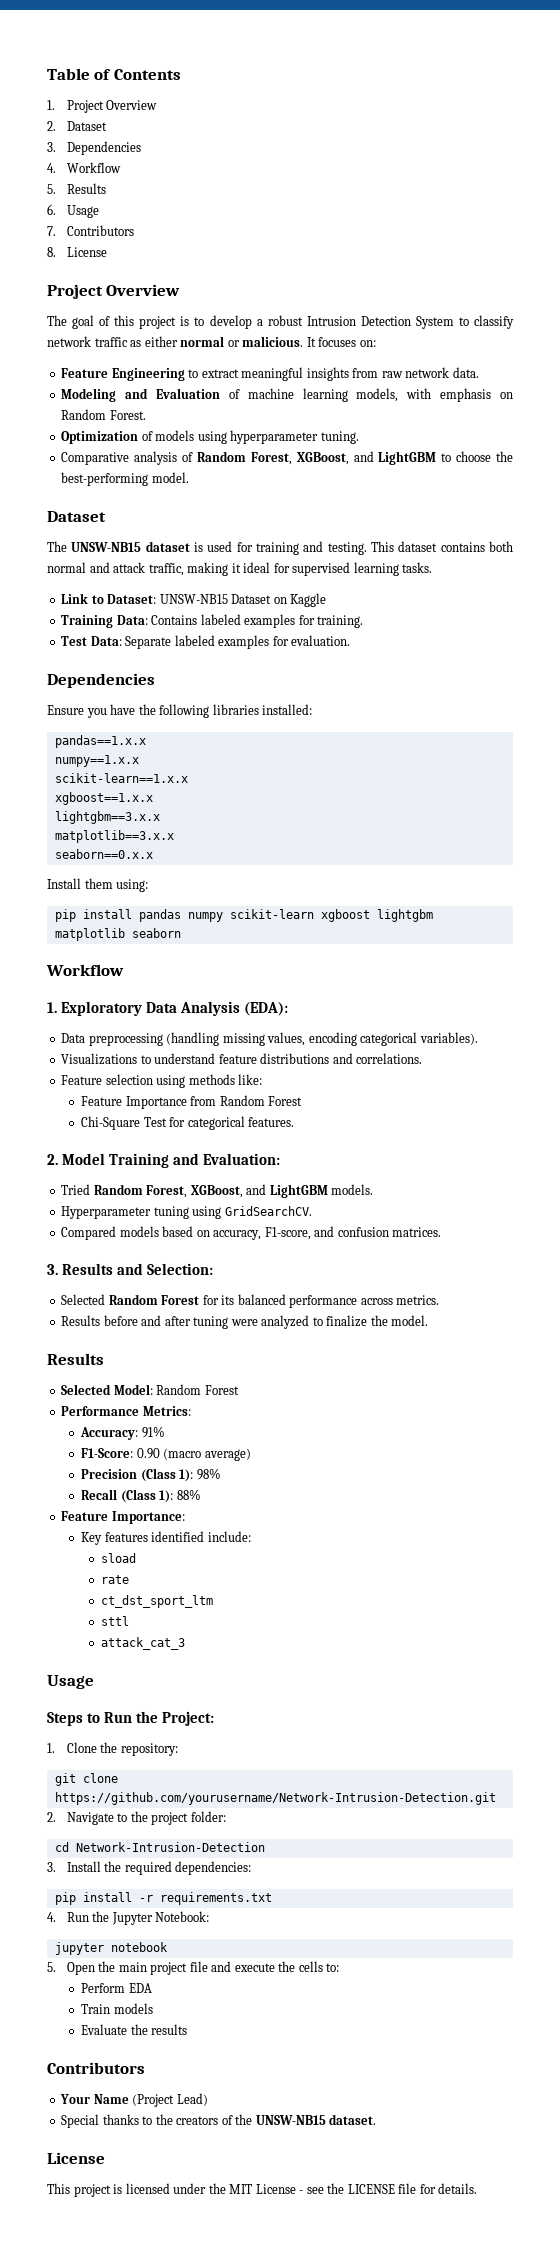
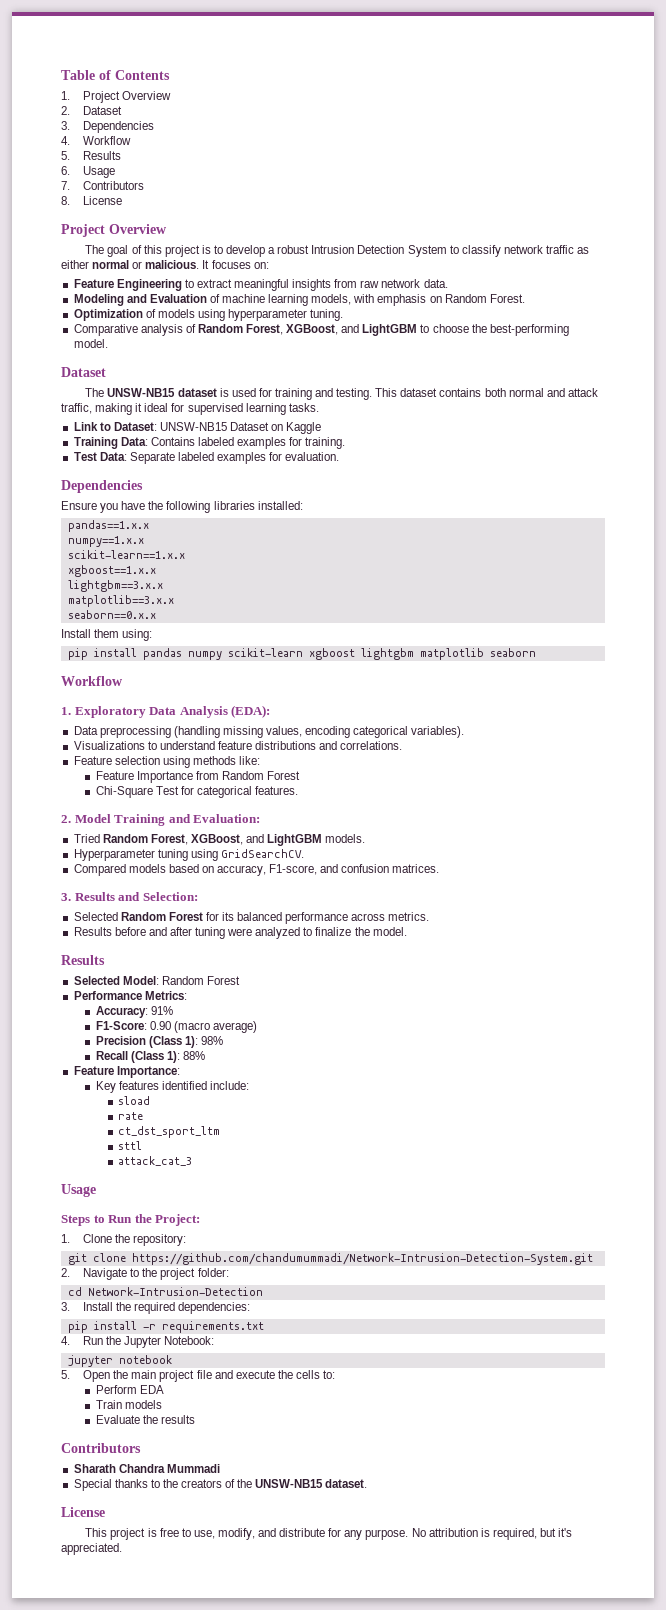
[54,1792,496,1805] https://github.com/yourusername/Network-Intrusion-Detection.git -> [131,1253,593,1265] https://github.com/chandumummadi/Network-Intrusion-Detection-System.git
[60,2093,208,2107] Your Name (Project Lead) -> [73,1464,220,1473] Sharath Chandra Mummadi
[125,2183,478,2194] licensed under the MIT License - see the LICENSE file for details. -> [159,1528,573,1540] [61,1543,122,1555] free to use, modify, and distribute for any purpose. No attribution is required, but it's appreciated.

